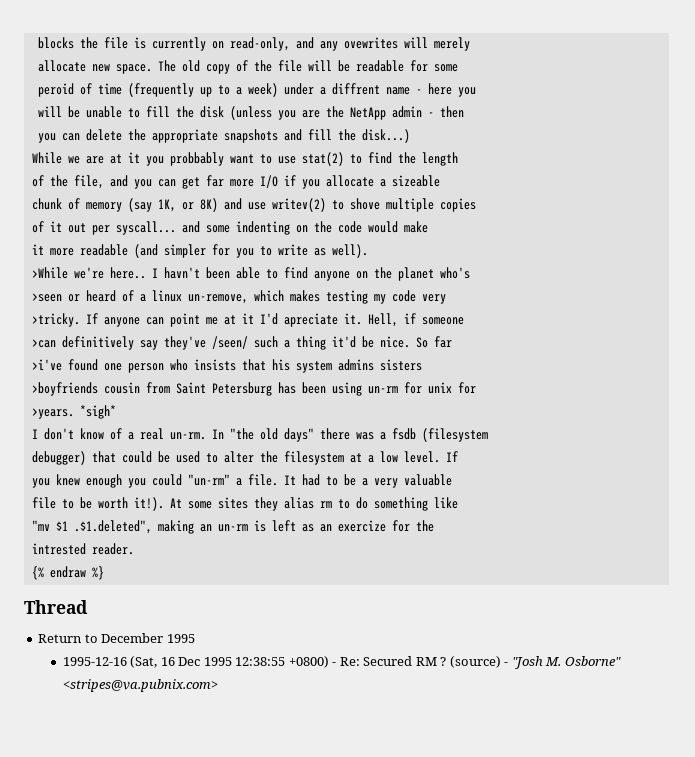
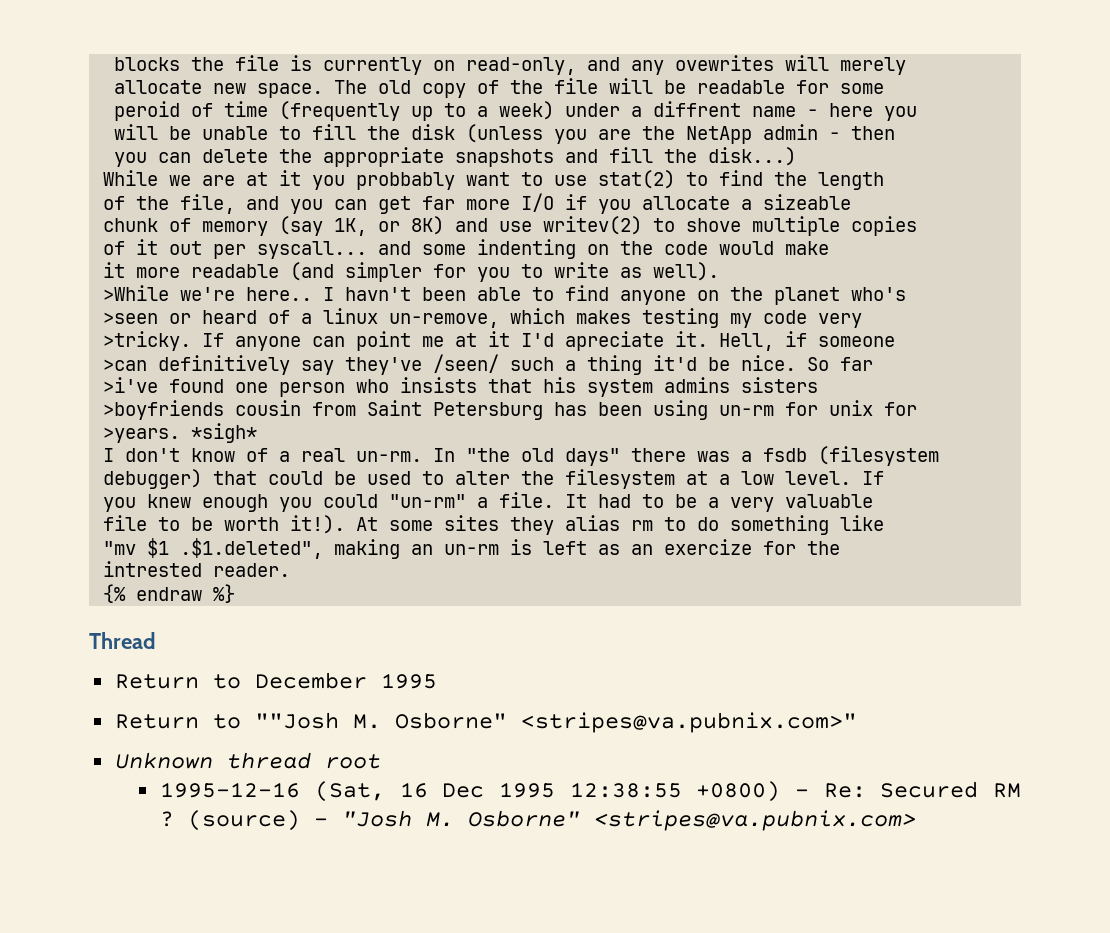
(195, 638) none -> [114,712,857,733] [114,752,381,769] // Return to ""Josh M. Osborne" <stripes@va.pubnix.com>" // Unknown thread root

